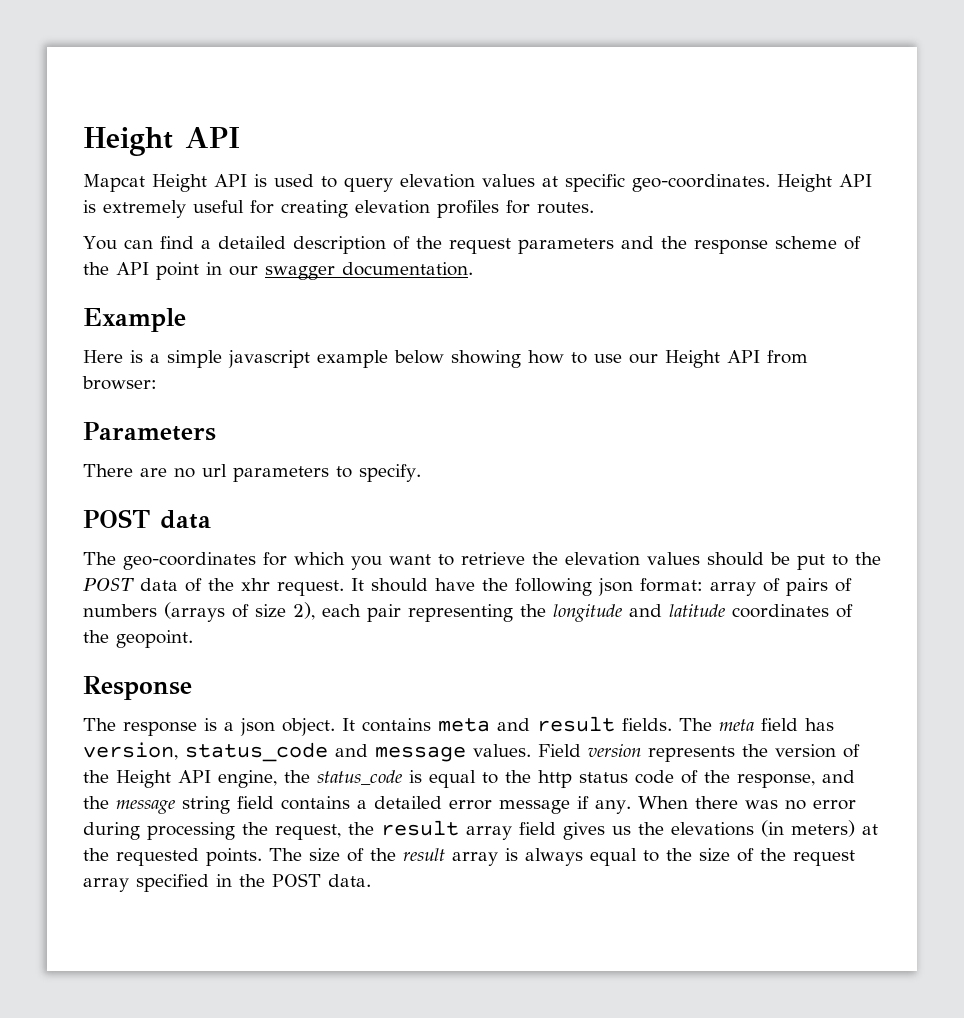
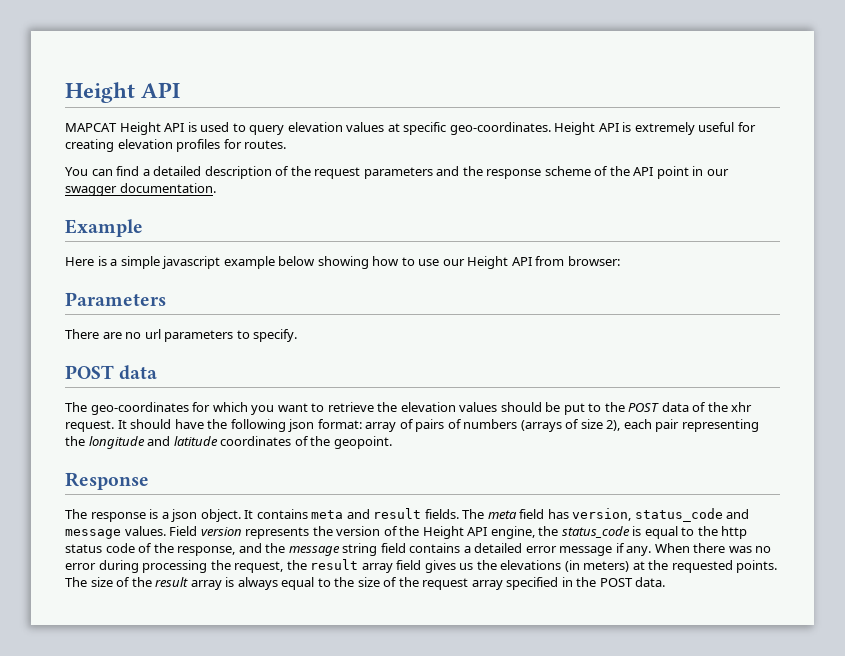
[83,174,145,192] Mapcat -> [65,123,117,132] MAPCAT

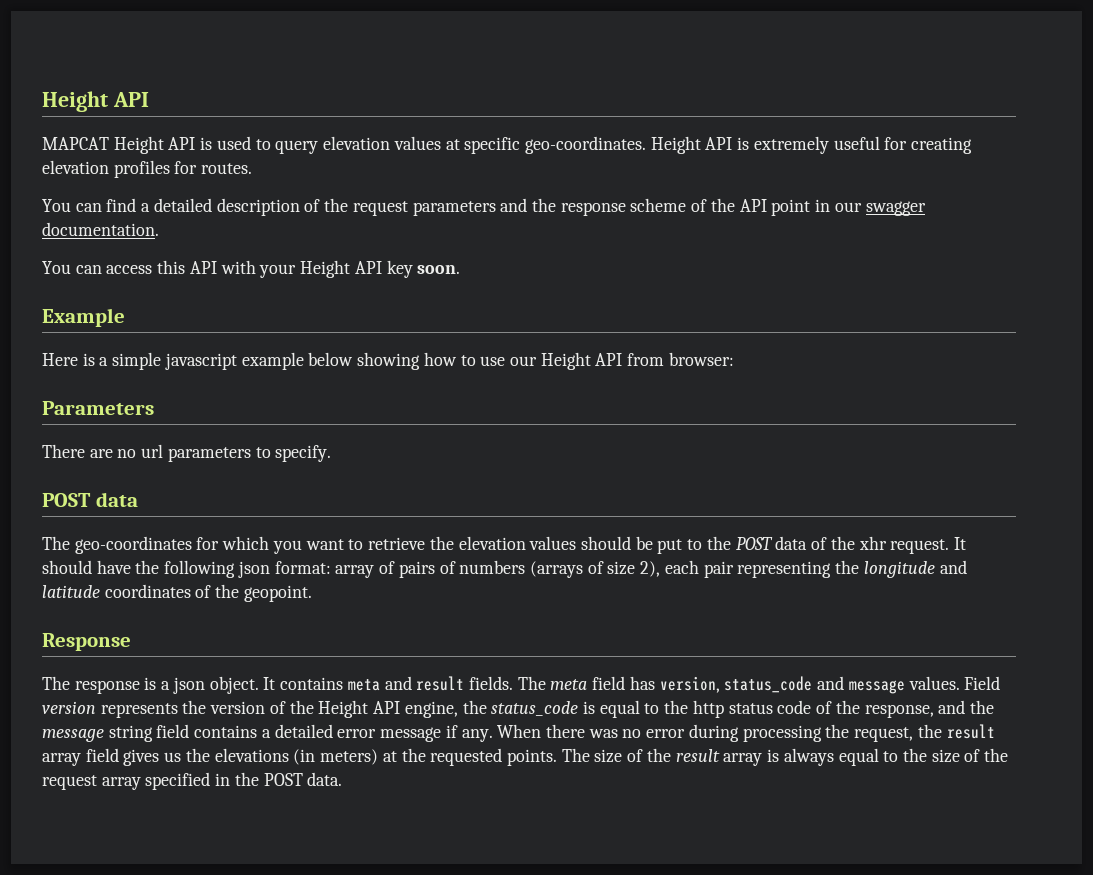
(216, 188) none -> [42,260,461,278] // You can access this API with your Height API key soon.

